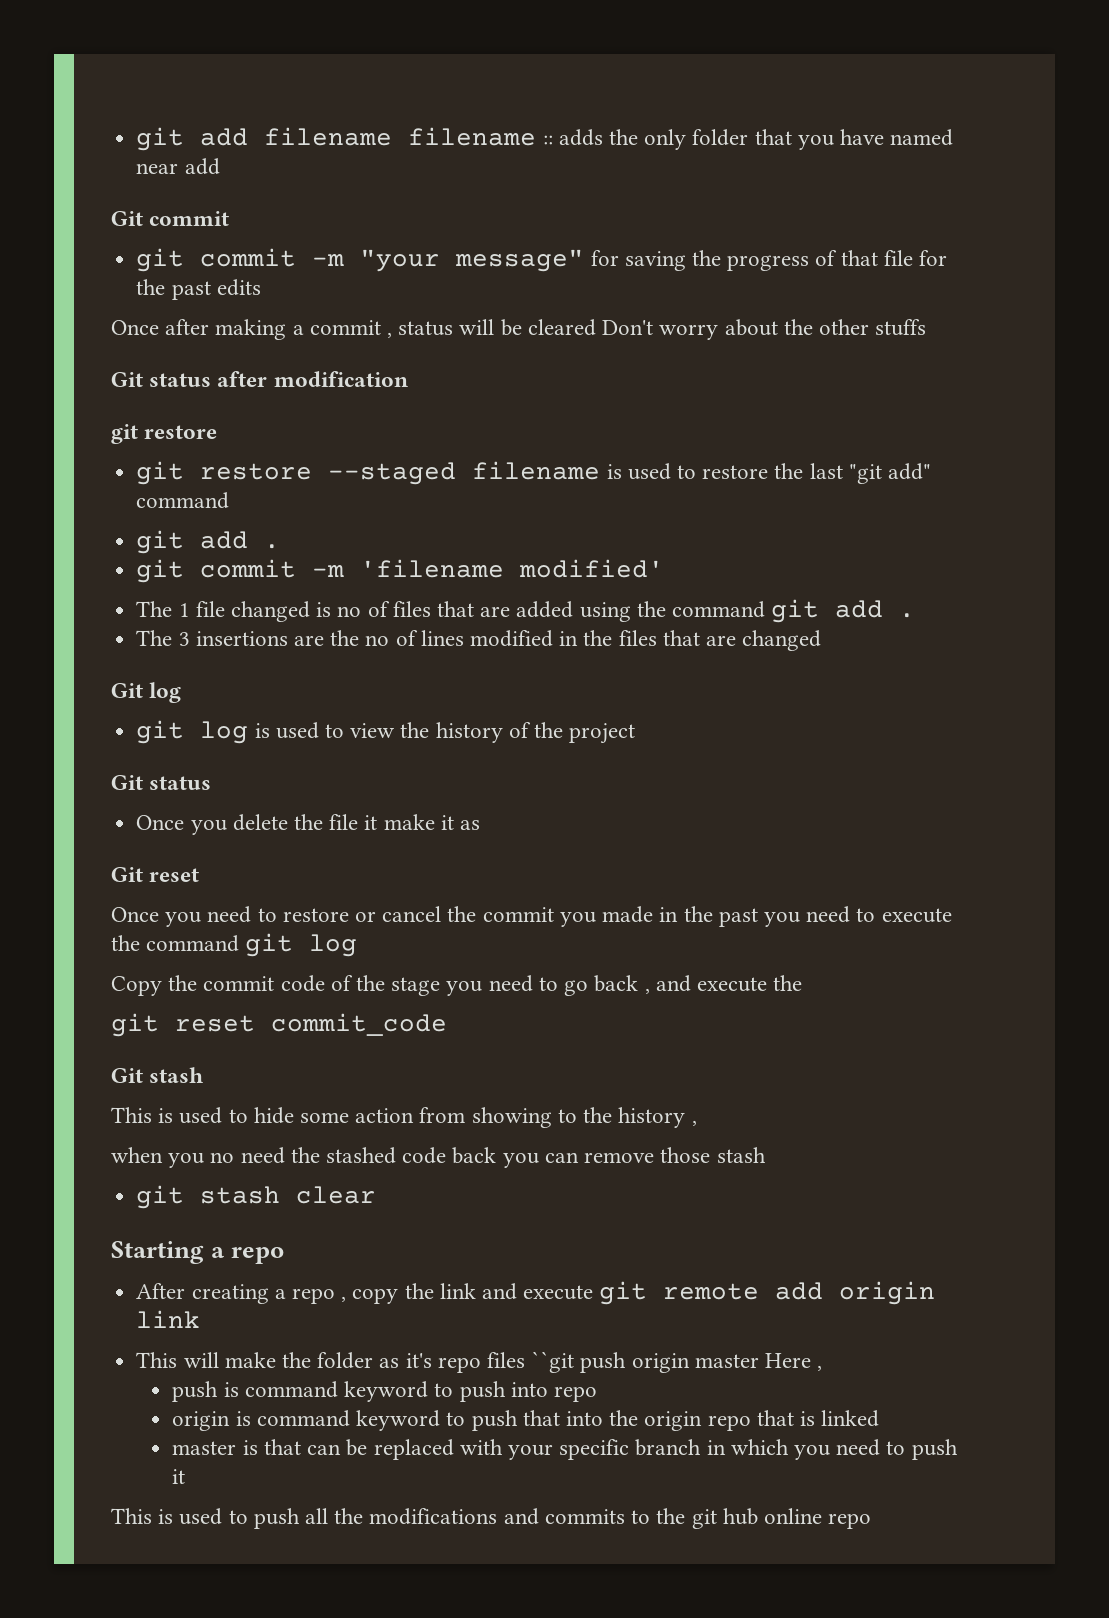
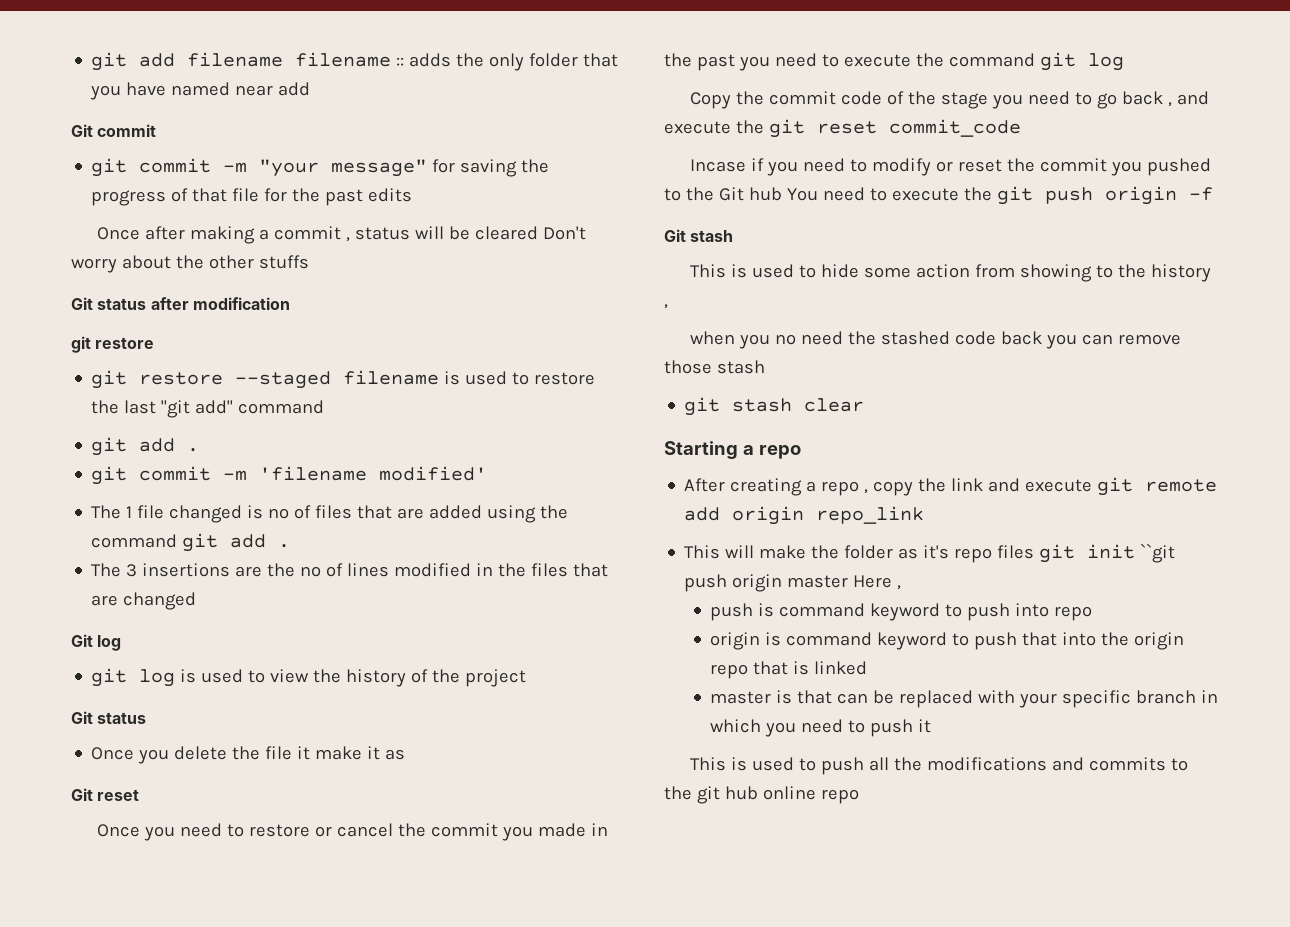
(803, 983) // -> (764, 127) none
(447, 1024) none -> [690,158,1212,176] [664,186,1213,205] // Incase if you need to modify or reset the commit you pushed to the Git hub You need to execute the git push origin -f
[136,1310,201,1328] link -> [816,506,925,524] repo_link
(525, 1360) none -> [1039,544,1136,563] git init

